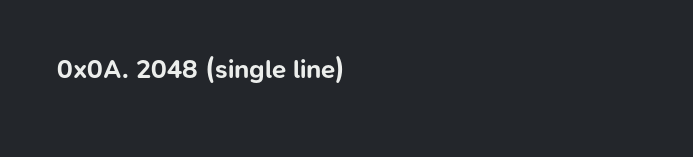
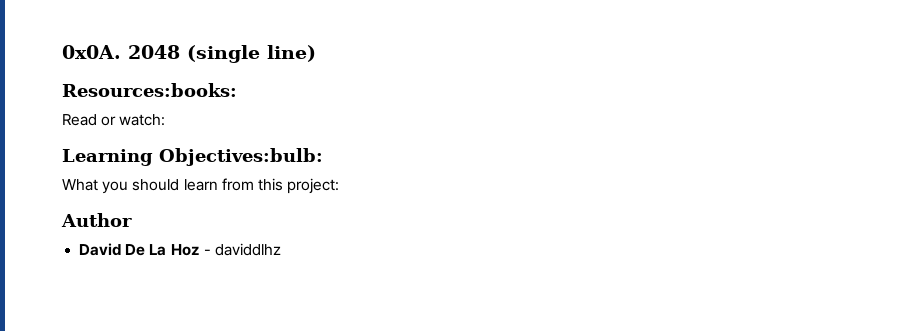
(346, 69) none -> [62,83,237,97] [62,114,166,126] [62,148,323,166] [62,178,340,194] [61,213,132,227] [79,243,281,256] // Resources:books: // Read or watch: // Learning Objectives:bulb: // What you should learn from this project: // Author // David De La Hoz - daviddlhz

